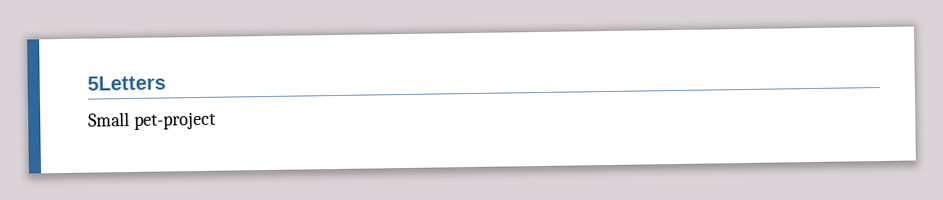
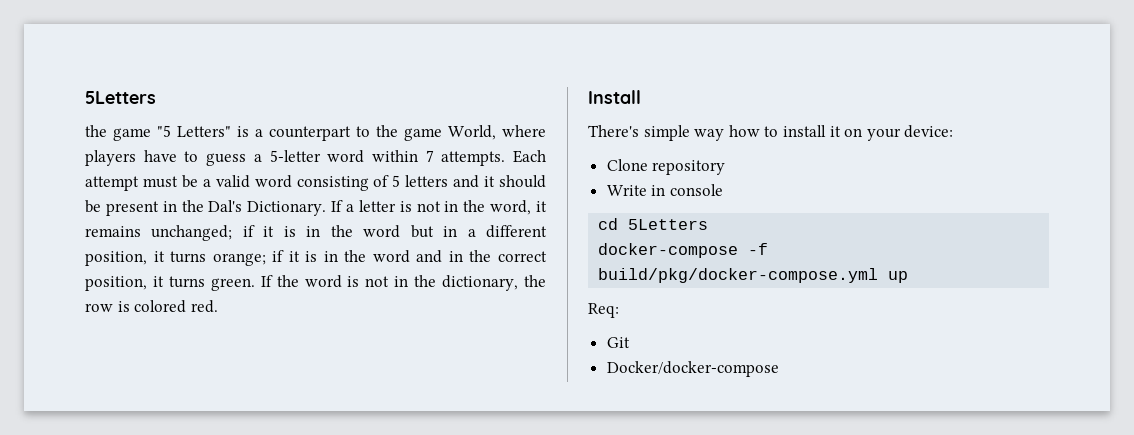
[87,75,166,91] [88,111,216,130] 5Letters // Small pet-project -> [85,91,156,104] [85,125,546,141] [85,150,546,166] [85,175,546,191] [85,200,547,216] [85,225,547,241] [85,250,547,266] [85,275,546,291] [85,300,218,313] [588,90,641,104] [588,125,954,141] [606,159,726,175] [606,184,723,196] [598,218,709,230] [598,243,769,258] [598,268,909,283] [588,303,619,318] [606,337,630,348] [606,361,779,377] 5Letters // the game "5 Letters" is a counterpart to the game World, where players have to guess a 5-letter word within 7 attempts. Each attempt must be a valid word consisting of 5 letters and it should be present in the Dal's Dictionary. If a letter is not in the word, it remains unchanged; if it is in the word but in a different position, it turns orange; if it is in the word and in the correct position, it turns green. If the word is not in the dictionary, the row is colored red. // Install // There's simple way how to install it on your device: // Clone repository // Write in console // cd 5Letters // docker-compose -f build/pkg/docker-compose.yml up // Req: // Git // Docker/docker-compose

